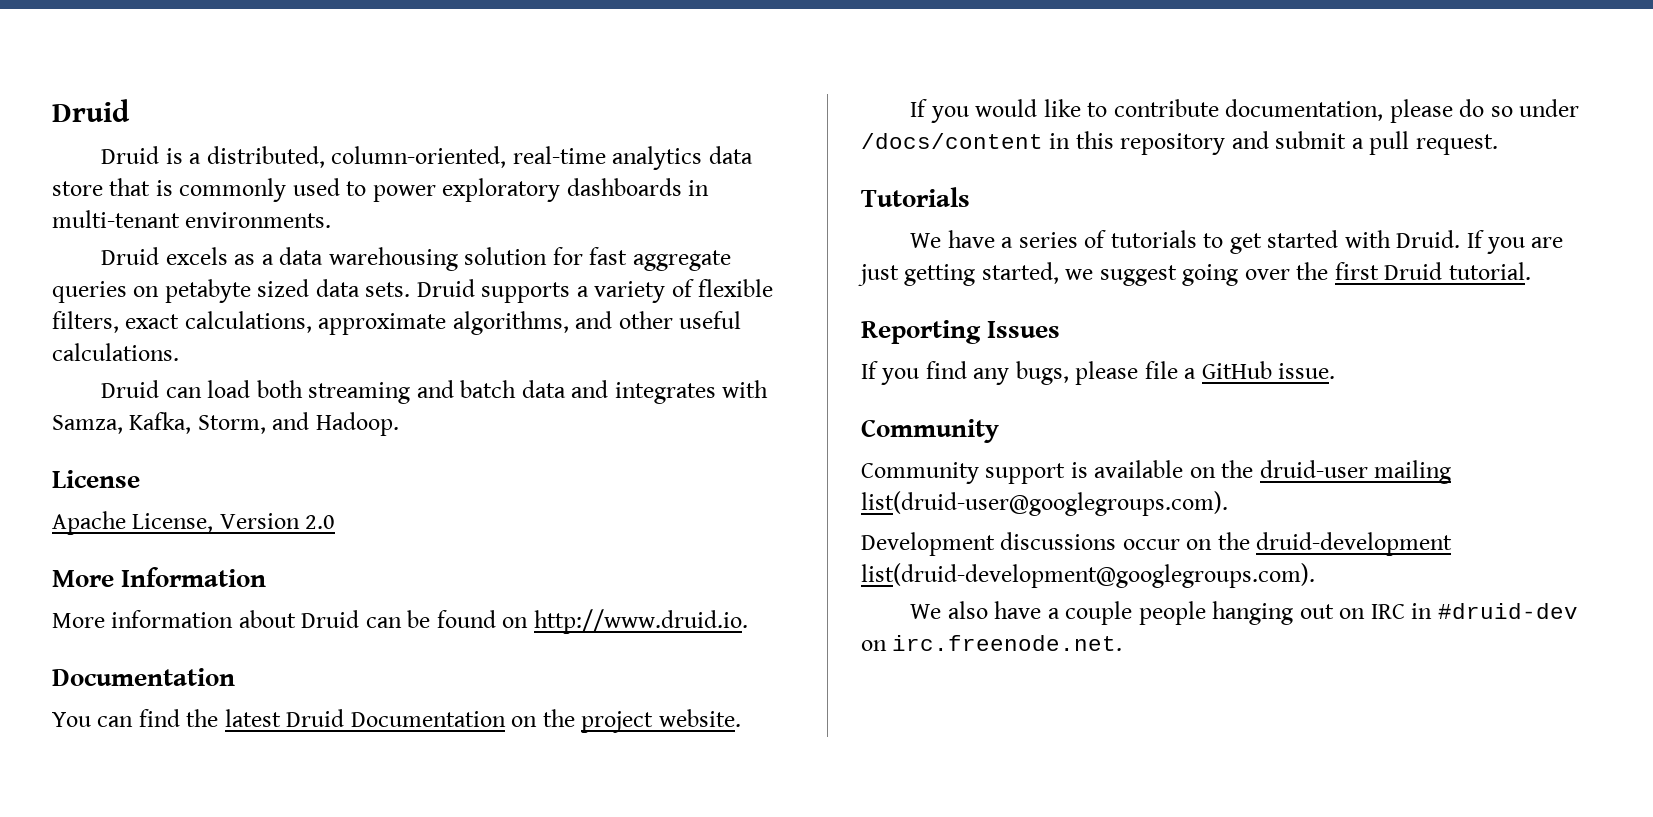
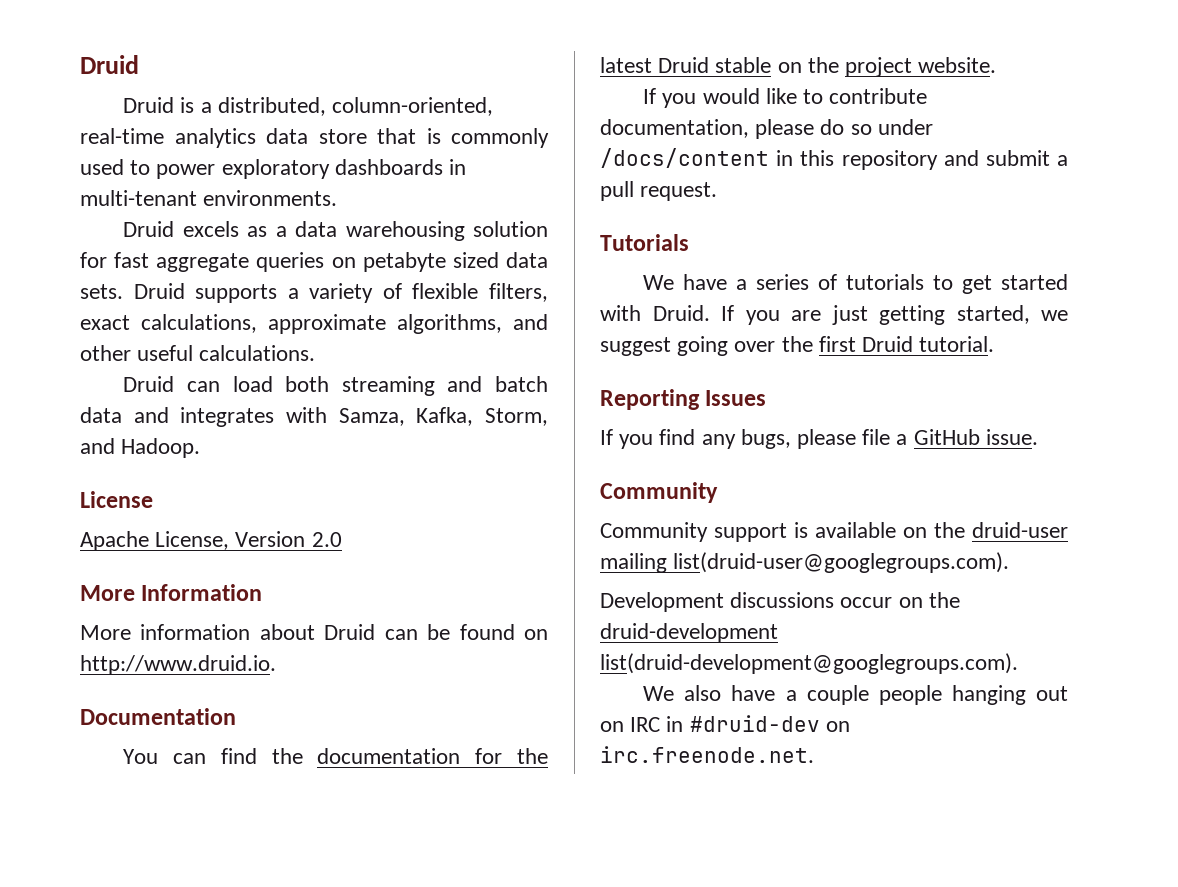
(219, 718) none -> [317,748,548,764] documentation for the
[350,711,506,727] Documentation -> [715,57,772,73] stable

